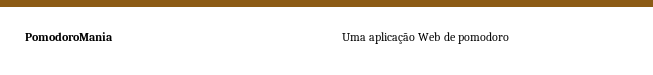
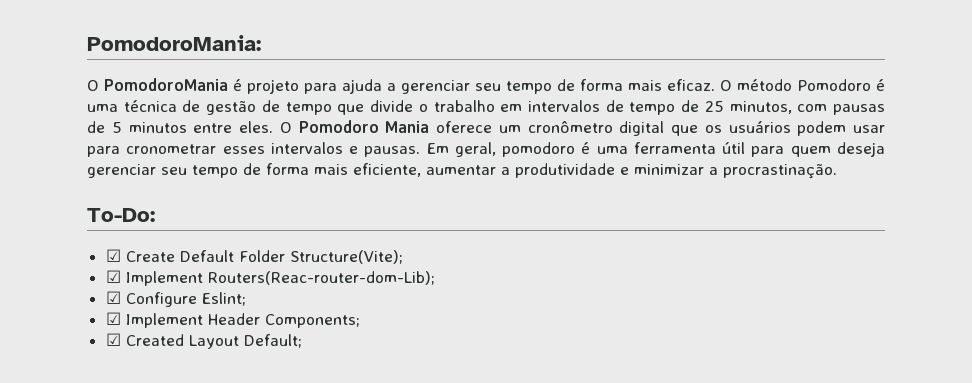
(25, 36) none -> [87,35,261,51] [87,80,99,91] PomodoroMania: // O
[342,32,509,44] // Uma aplicação Web de pomodoro -> [233,79,885,94] [87,100,885,115] [87,120,885,136] [87,142,885,157] [87,163,837,179] [87,208,155,222] [105,249,403,264] [105,270,435,286] [105,291,246,307] [105,312,360,328] [105,333,302,349] é projeto para ajuda a gerenciar seu tempo de forma mais eficaz. O método Pomodoro é uma técnica de gestão de tempo que divide o trabalho em intervalos de tempo de 25 minutos, com pausas de 5 minutos entre eles. O Pomodoro Mania oferece um cronômetro digital que os usuários podem usar para cronometrar esses intervalos e pausas. Em geral, pomodoro é uma ferramenta útil para quem deseja gerenciar seu tempo de forma mais eficiente, aumentar a produtividade e minimizar a procrastinação. // To-Do: // ☑ Create Default Folder Structure(Vite); // ☑ Implement Routers(Reac-router-dom-Lib); // ☑ Configure Eslint; // ☑ Implement Header Components; // ☑ Created Layout Default;

